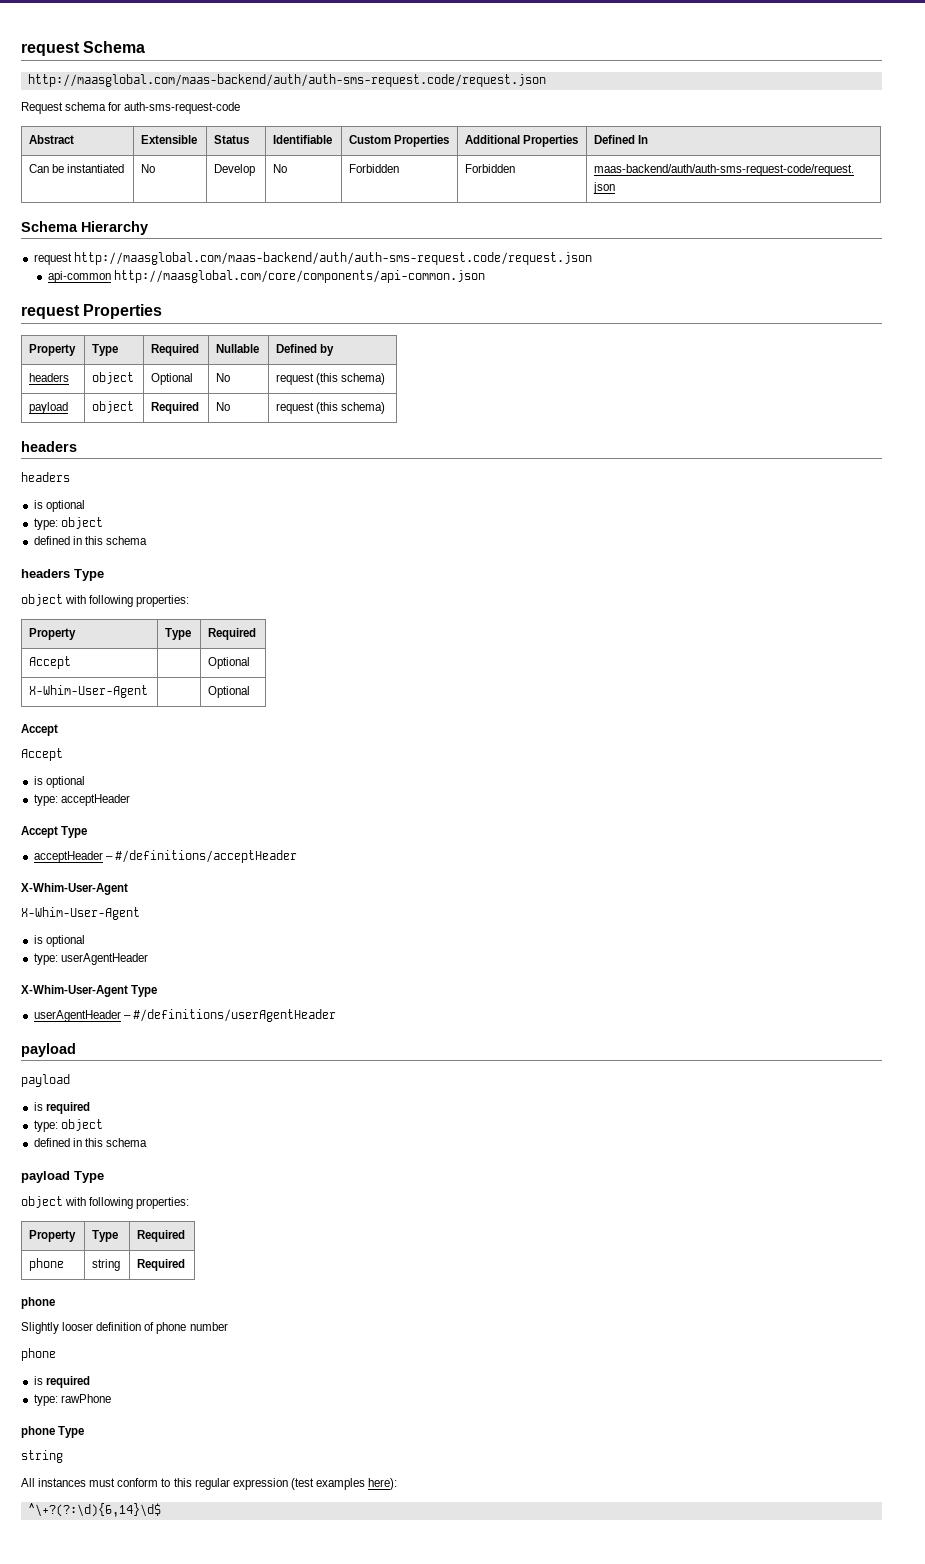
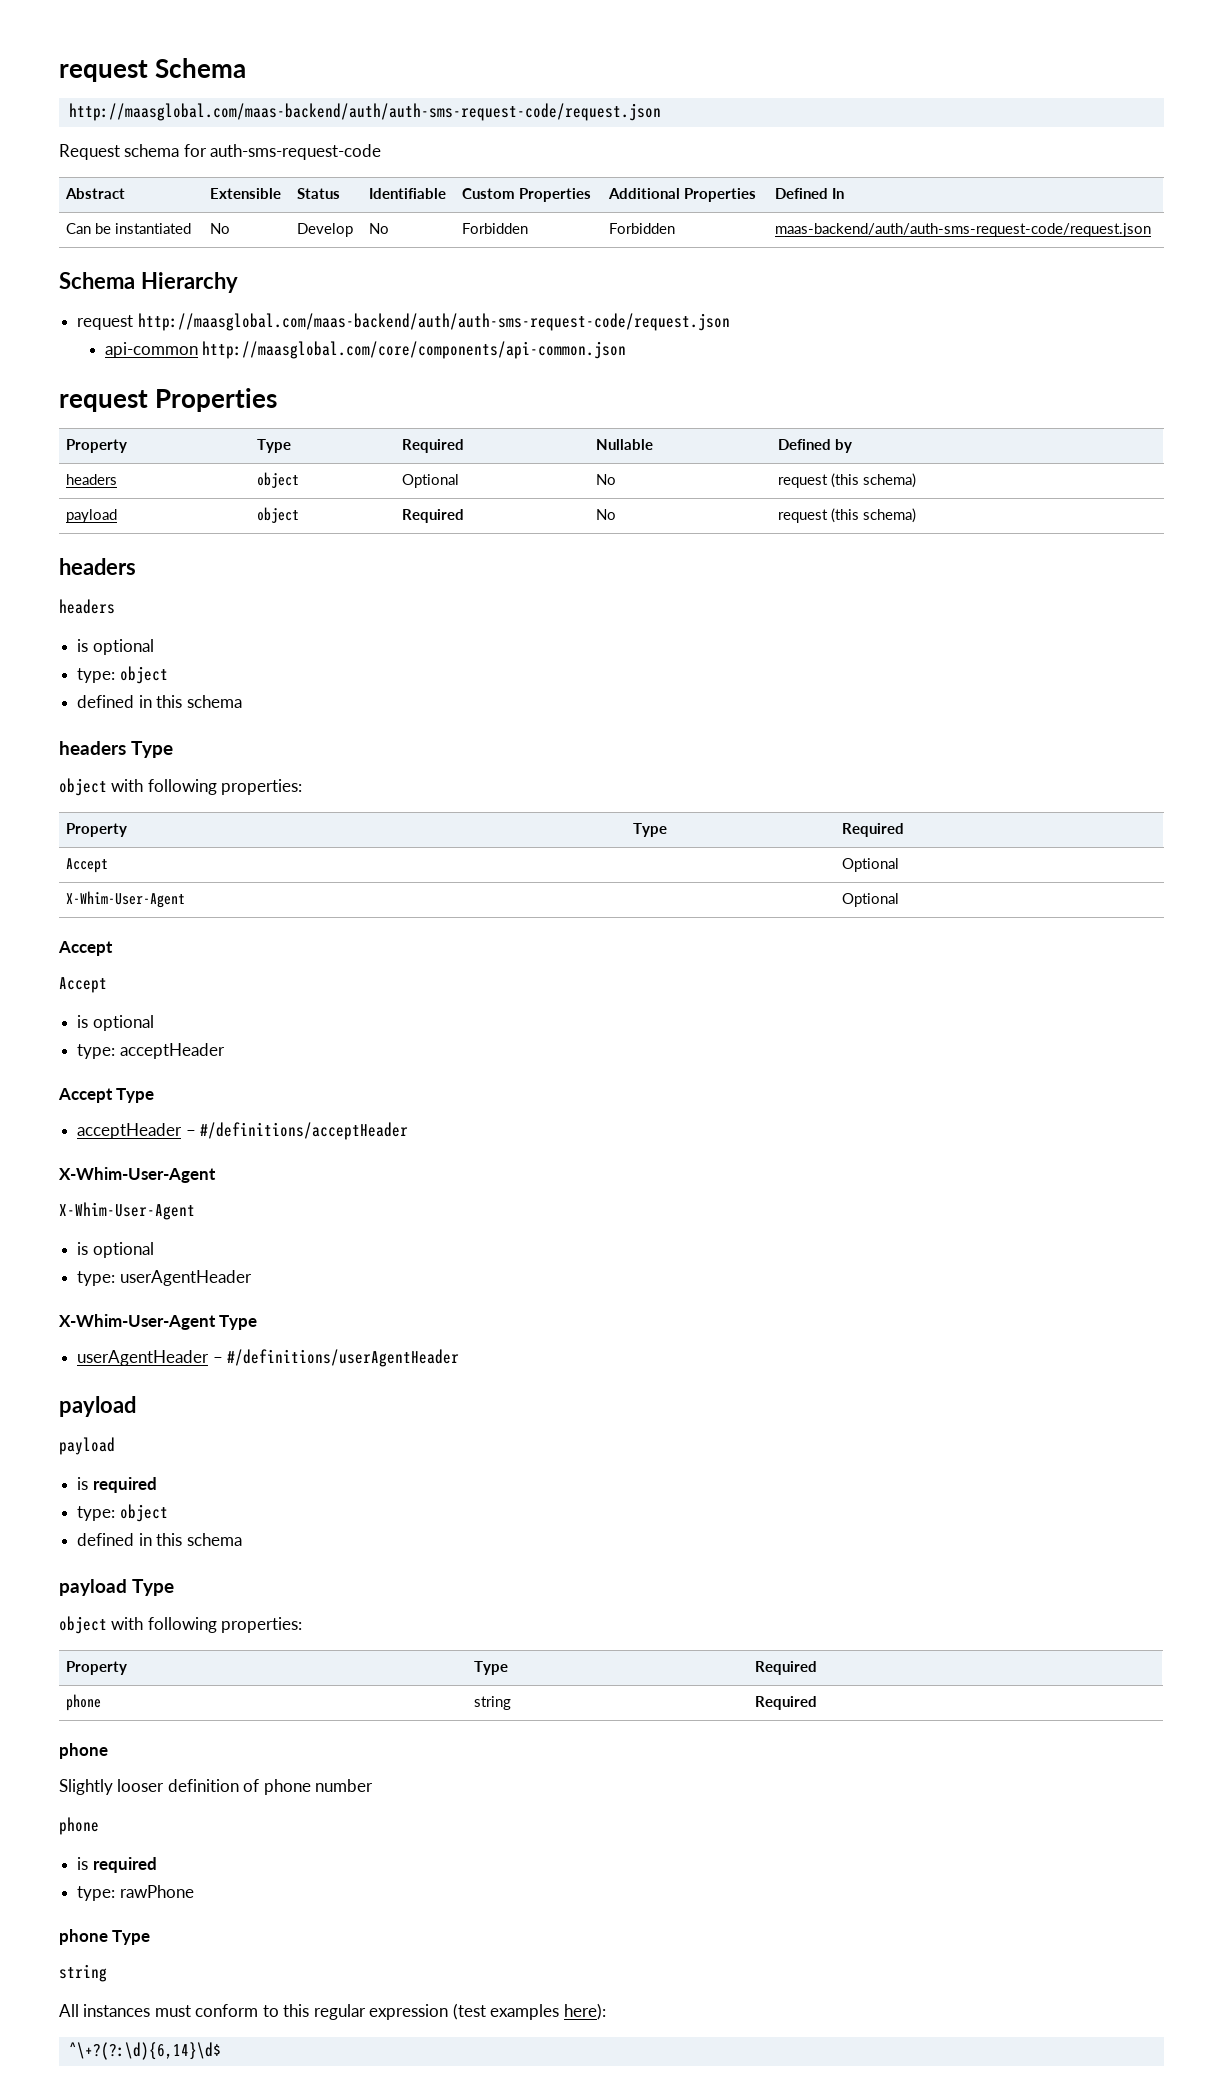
[27,74,546,87] http://maasglobal.com/maas-backend/auth/auth-sms-request.code/request.json -> [68,103,661,121] http://maasglobal.com/maas-backend/auth/auth-sms-request-code/request.json
[73,252,592,265] http://maasglobal.com/maas-backend/auth/auth-sms-request.code/request.json -> [137,313,730,331] http://maasglobal.com/maas-backend/auth/auth-sms-request-code/request.json

